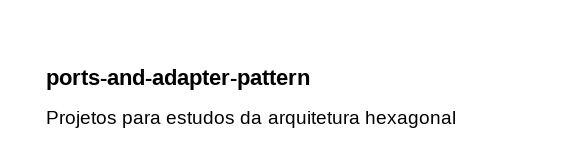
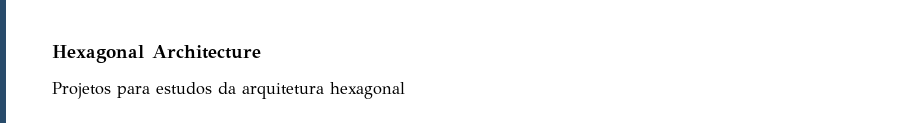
[46,69,310,90] ports-and-adapter-pattern -> [52,45,261,63] Hexagonal Architecture

